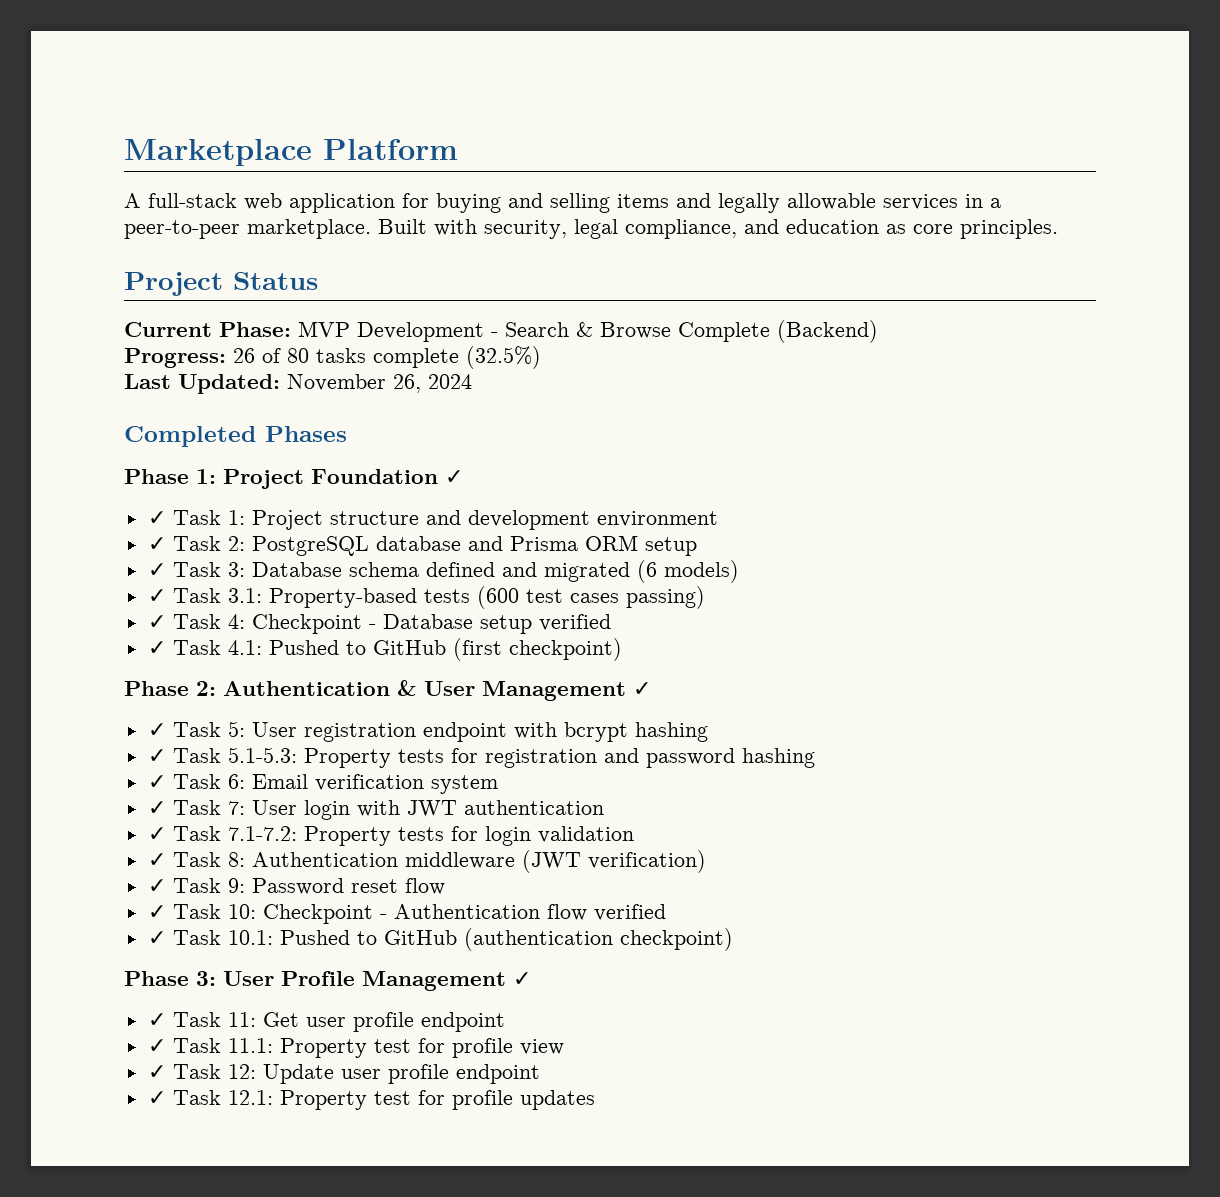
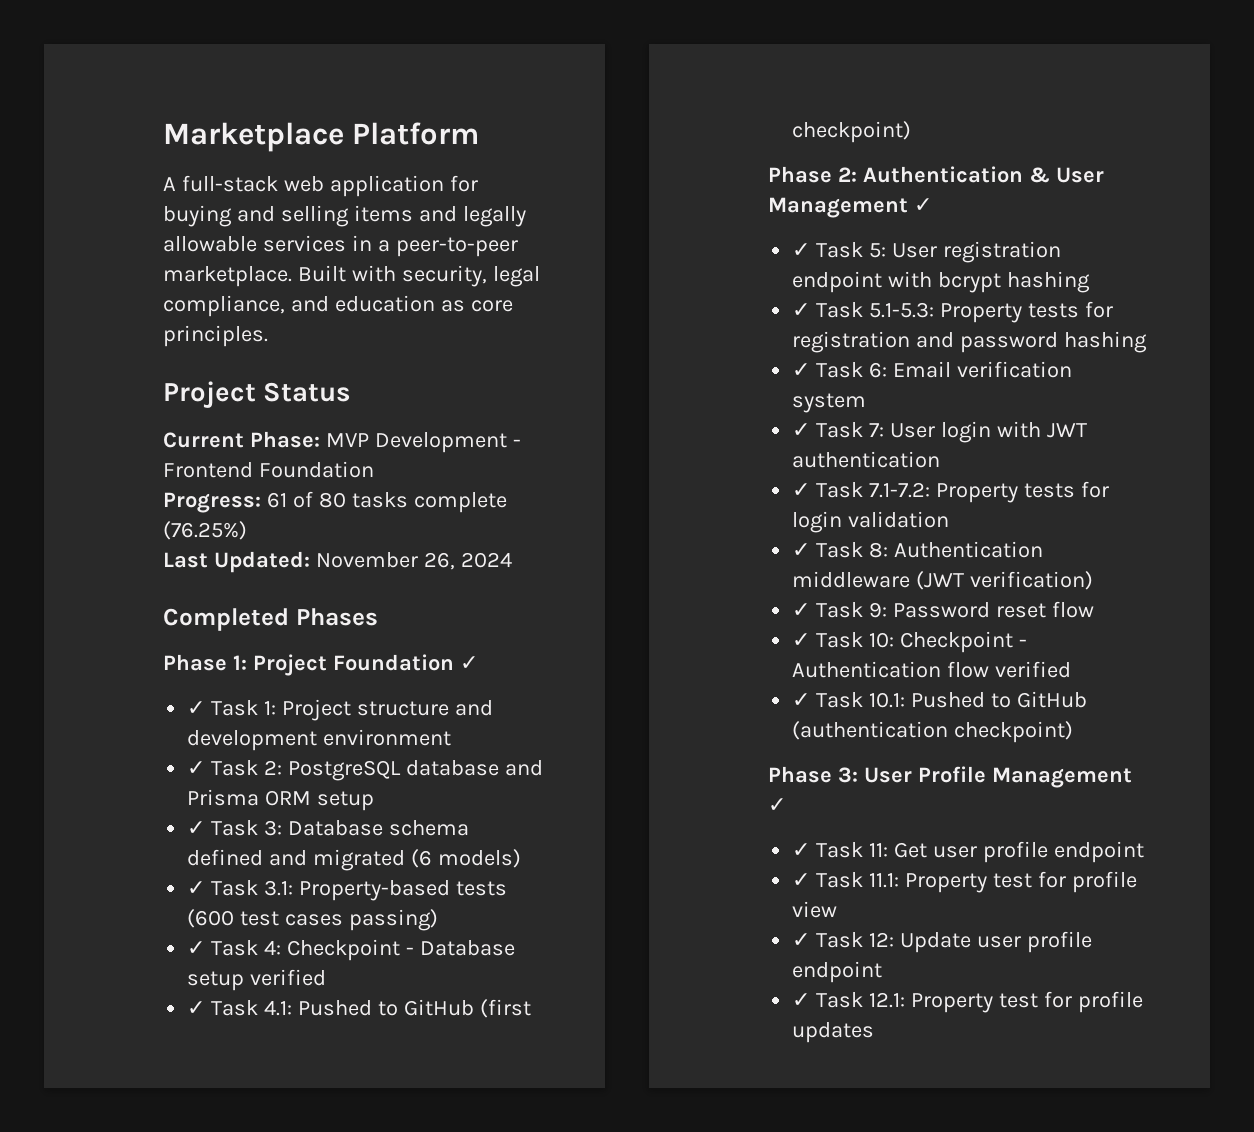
[505,320,878,343] Search & Browse Complete (Backend) -> [163,461,374,478] Frontend Foundation
[233,348,255,363] 26 -> [266,492,287,508] 61
[466,346,541,369] (32.5%) -> [163,521,247,540] (76.25%)

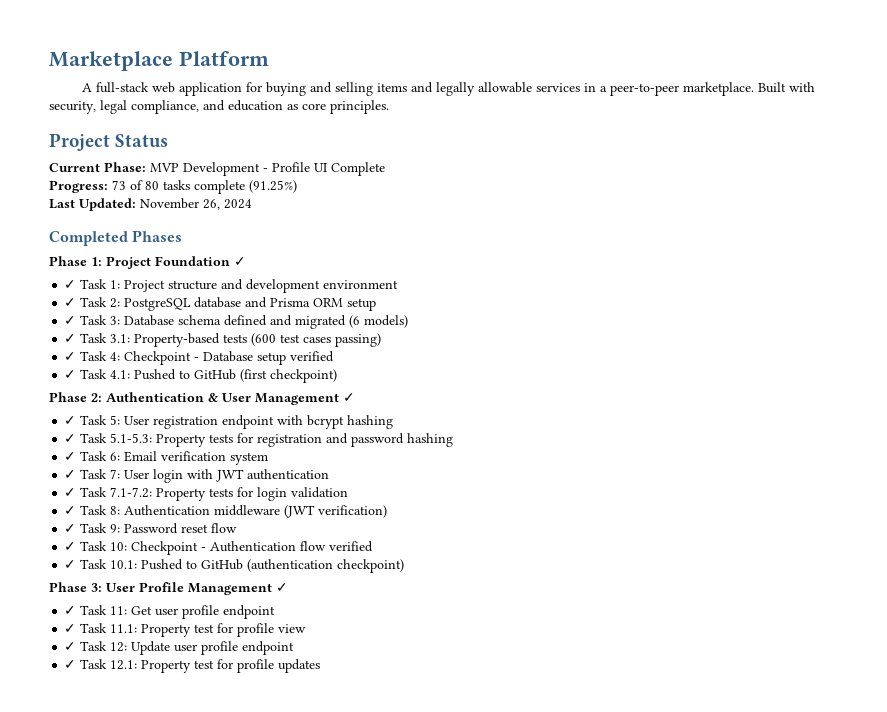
[163,461,374,478] Frontend Foundation -> [272,162,385,176] Profile UI Complete
[266,492,287,508] 61 -> [112,180,126,190] 73
[163,521,247,540] (76.25%) -> [249,180,297,193] (91.25%)

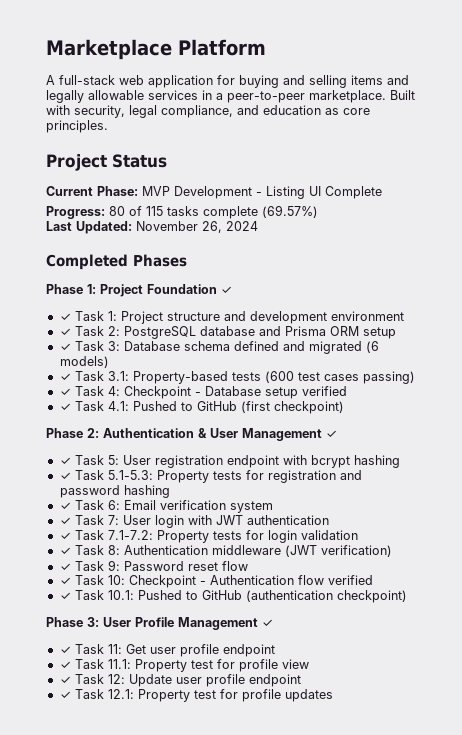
[272,162,310,172] Profile -> [266,186,305,199] Listing
[112,180,159,190] 73 of 80 -> [109,206,163,216] 80 of 115
[249,180,297,193] (91.25%) -> [262,205,318,218] (69.57%)

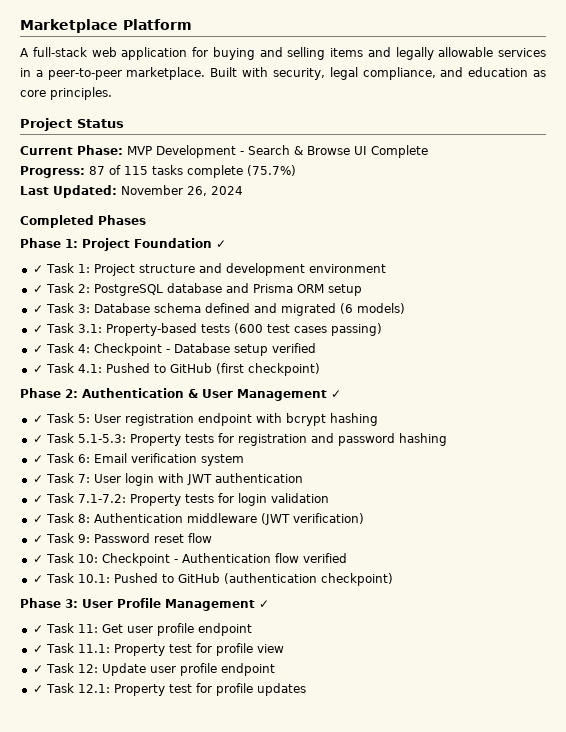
[266,186,305,199] Listing -> [248,145,350,155] Search & Browse
[109,206,125,216] 80 -> [89,166,105,175] 87
[262,205,318,218] (69.57%) -> [247,165,296,176] (75.7%)

